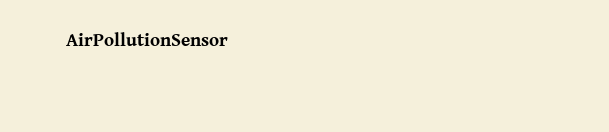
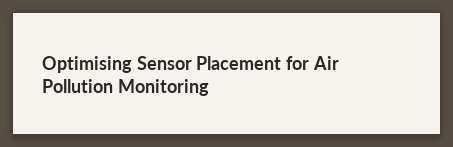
[66,32,228,46] AirPollutionSensor -> [42,56,339,73] [42,79,209,96] Optimising Sensor Placement for Air Pollution Monitoring

